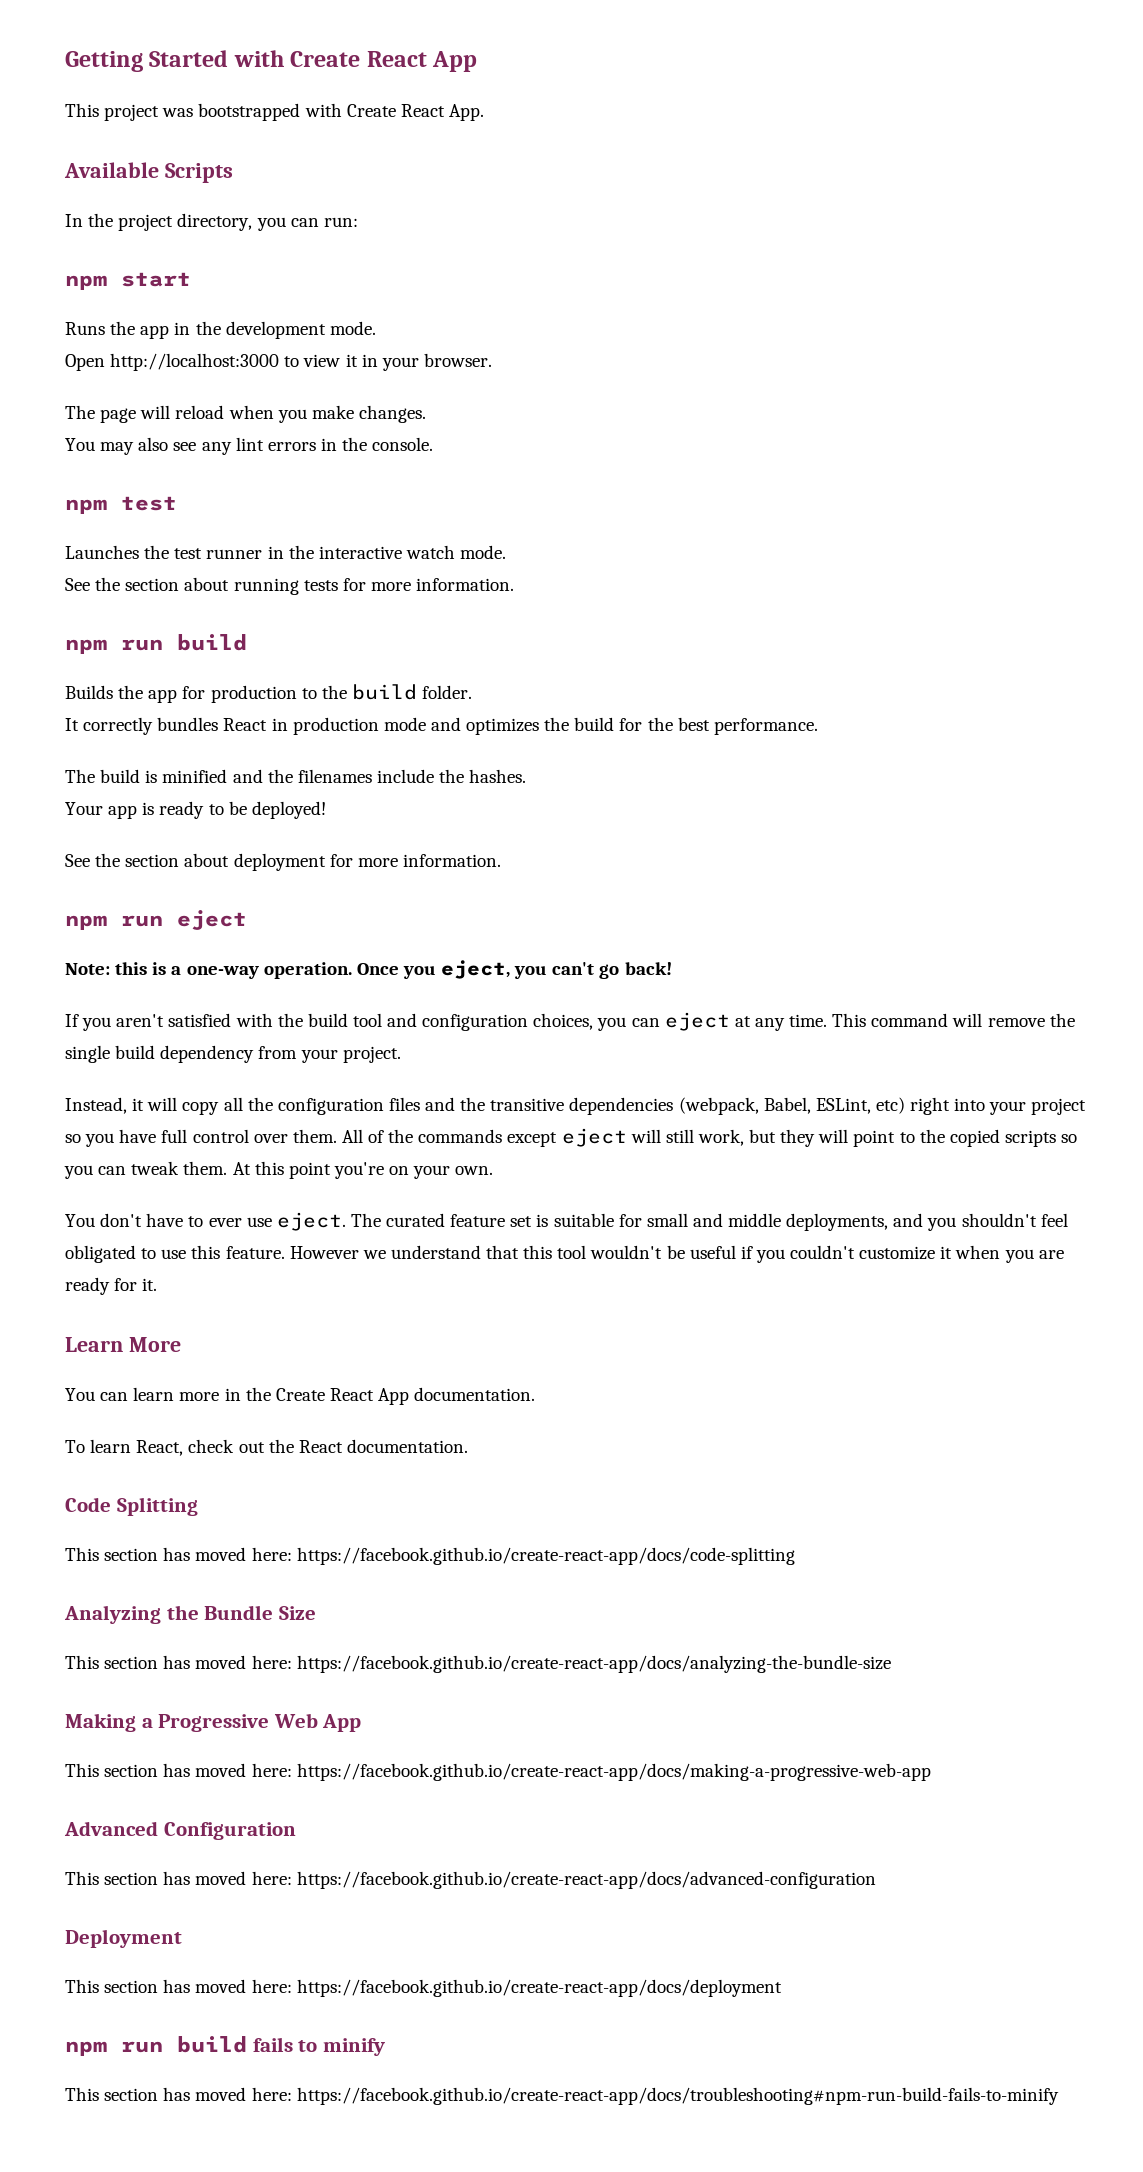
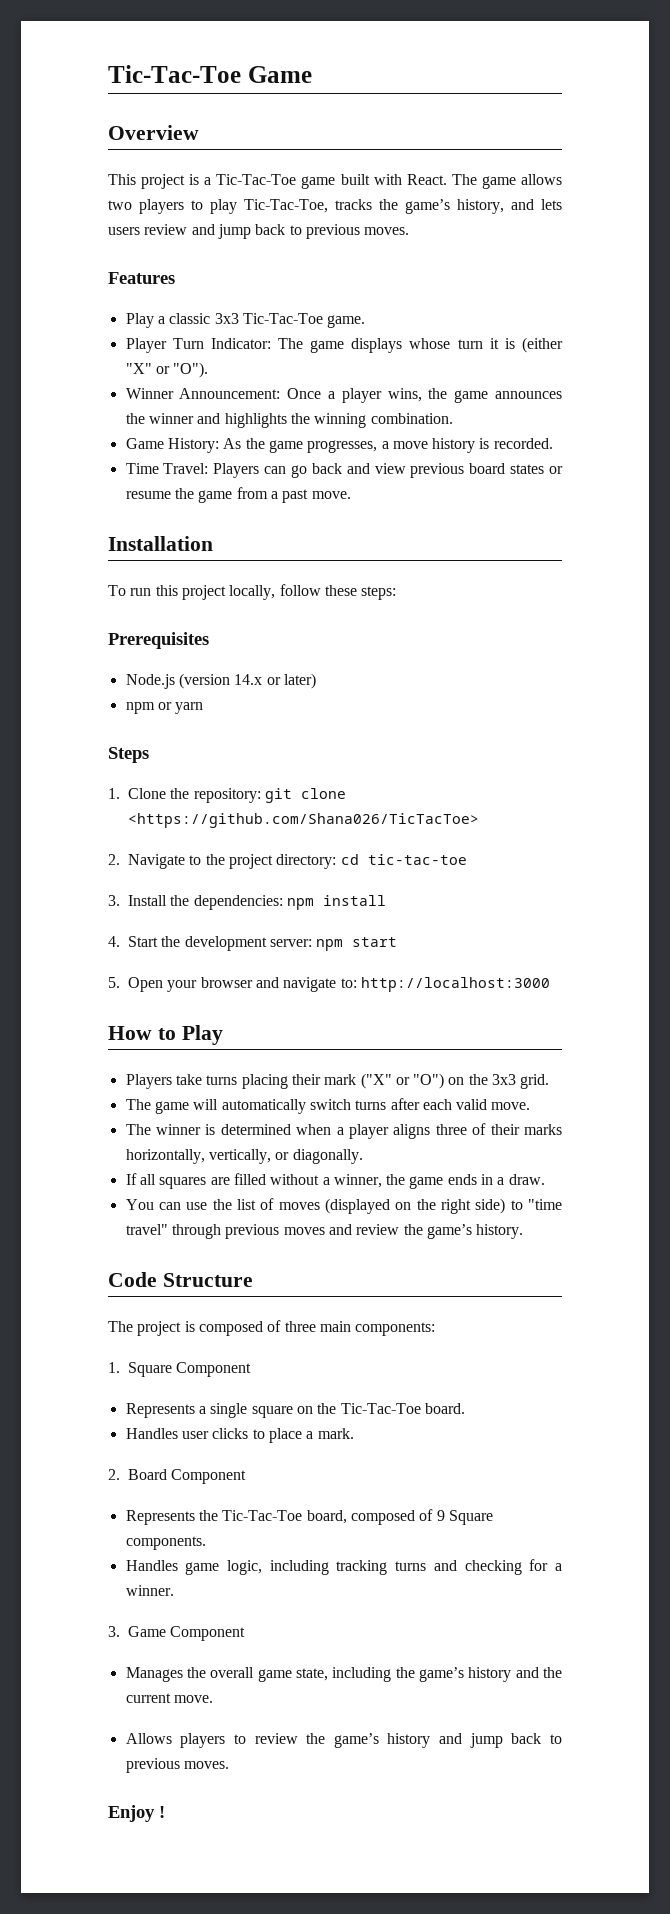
[65,50,478,72] [65,103,484,121] [64,162,233,183] [65,213,358,231] [65,272,191,290] [65,321,376,339] [65,353,492,371] [65,405,426,423] [65,437,434,455] [65,496,177,514] [65,545,507,559] [65,577,515,595] [65,634,247,654] [65,684,473,703] [65,717,818,735] [65,769,527,783] [65,801,326,819] [65,853,501,871] [65,910,247,930] [65,960,672,979] [65,1012,1075,1031] [65,1045,401,1063] [65,1097,1087,1115] [65,1128,1078,1147] [64,1161,494,1179] [65,1212,1068,1231] [65,1245,1064,1263] [65,1277,158,1295] [65,1337,181,1352] [65,1387,536,1405] [65,1439,468,1456] [65,1497,198,1516] [65,1547,795,1565] [64,1605,316,1624] [65,1655,891,1673] [65,1713,362,1732] [65,1763,931,1781] [64,1821,296,1840] [65,1871,876,1889] [65,1929,182,1948] [65,1979,782,1997] [65,2036,385,2056] [65,2087,1059,2105] Getting Started with Create React App // This project was bootstrapped with Create React App. // Available Scripts // In the project directory, you can run: // npm start // Runs the app in the development mode. // Open http://localhost:3000 to view it in your browser. // The page will reload when you make changes. // You may also see any lint errors in the console. // npm test // Launches the test runner in the interactive watch mode. // See the section about running tests for more information. // npm run build // Builds the app for production to the build folder. // It correctly bundles React in production mode and optimizes the build for the best performance. // The build is minified and the filenames include the hashes. // Your app is ready to be deployed! // See the section about deployment for more information. // npm run eject // Note: this is a one-way operation. Once you eject, you can't go back! // If you aren't satisfied with the build tool and configuration choices, you can eject at any time. This command will remove the single build dependency from your project. // Instead, it will copy all the configuration files and the transitive dependencies (webpack, Babel, ESLint, etc) right into your project so you have full control over them. All of the commands except eject will still work, but they will point to the copied scripts so you can tweak them. At this point you're on your own. // You don't have to ever use eject. The curated feature set is suitable for small and middle deployments, and you shouldn't feel obligated to use this feature. However we understand that this tool wouldn't be useful if you couldn't customize it when you are ready for it. // Learn More // You can learn more in the Create React App documentation. // To learn React, check out the React documentation. // Code Splitting // This section has moved here: https://facebook.github.io/create-react-app/docs/code-splitting // Analyzing the Bundle Size // This section has moved here: https://facebook.github.io/create-react-app/docs/analyzing-the-bundle-size // Making a Progressive Web App // This section has moved here: https://facebook.github.io/create-react-app/docs/making-a-progressive-web-app // Advanced Configuration // This section has moved here: https://facebook.github.io/create-react-app/docs/advanced-configuration // Deployment // This section has moved here: https://facebook.github.io/create-react-app/docs/deployment // npm run build fails to minify // This section has moved here: https://facebook.github.io/create-react-app/docs/troubleshooting#npm-run-build-fails-to-minify -> [108,65,312,83] [108,125,199,140] [108,174,562,189] [108,199,562,214] [108,224,410,239] [108,272,175,284] [125,313,366,328] [125,337,563,353] [125,362,209,378] [125,388,562,403] [125,413,453,428] [125,438,553,453] [125,463,563,478] [125,487,351,503] [108,536,213,551] [108,584,397,600] [108,632,209,649] [125,673,316,689] [125,702,204,714] [108,747,149,763] [108,788,346,803] [128,813,479,828] [108,854,467,869] [108,895,386,910] [108,936,398,951] [108,977,550,992] [108,1025,223,1045] [125,1073,550,1089] [125,1098,531,1114] [125,1123,562,1139] [125,1149,363,1164] [125,1173,545,1189] [125,1198,563,1214] [125,1224,524,1239] [108,1272,253,1287] [108,1320,436,1336] [108,1362,252,1377] [125,1403,465,1418] [125,1428,354,1443] [108,1469,247,1484] [125,1509,493,1525] [125,1536,206,1550] [125,1559,562,1575] [125,1585,174,1596] [108,1626,246,1641] [125,1667,562,1682] [125,1693,213,1703] [125,1733,562,1748] [125,1758,229,1773] [108,1805,165,1822] Tic-Tac-Toe Game // Overview // This project is a Tic-Tac-Toe game built with React. The game allows two players to play Tic-Tac-Toe, tracks the game’s history, and lets users review and jump back to previous moves. // Features // Play a classic 3x3 Tic-Tac-Toe game. // Player Turn Indicator: The game displays whose turn it is (either "X" or "O"). // Winner Announcement: Once a player wins, the game announces the winner and highlights the winning combination. // Game History: As the game progresses, a move history is recorded. // Time Travel: Players can go back and view previous board states or resume the game from a past move. // Installation // To run this project locally, follow these steps: // Prerequisites // Node.js (version 14.x or later) // npm or yarn // Steps // 1. Clone the repository: git clone <https://github.com/Shana026/TicTacToe> // 2. Navigate to the project directory: cd tic-tac-toe // 3. Install the dependencies: npm install // 4. Start the development server: npm start // 5. Open your browser and navigate to: http://localhost:3000 // How to Play // Players take turns placing their mark ("X" or "O") on the 3x3 grid. // The game will automatically switch turns after each valid move. // The winner is determined when a player aligns three of their marks horizontally, vertically, or diagonally. // If all squares are filled without a winner, the game ends in a draw. // You can use the list of moves (displayed on the right side) to "time travel" through previous moves and review the game’s history. // Code Structure // The project is composed of three main components: // 1. Square Component // Represents a single square on the Tic-Tac-Toe board. // Handles user clicks to place a mark. // 2. Board Component // Represents the Tic-Tac-Toe board, composed of 9 Square components. // Handles game logic, including tracking turns and checking for a winner. // 3. Game Component // Manages the overall game state, including the game’s history and the current move. // Allows players to review the game’s history and jump back to previous moves. // Enjoy !

